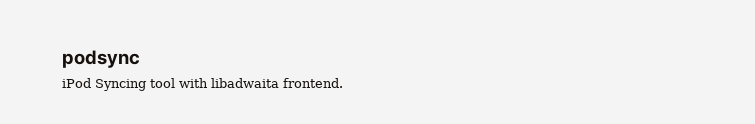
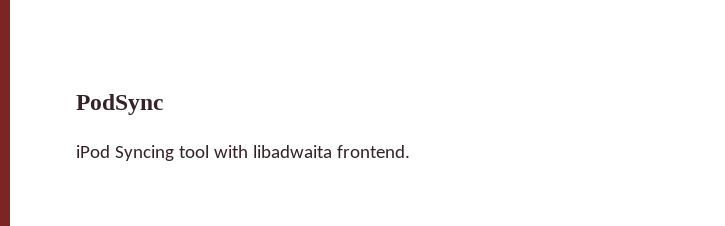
[62,50,140,68] podsync -> [76,94,163,115] PodSync

